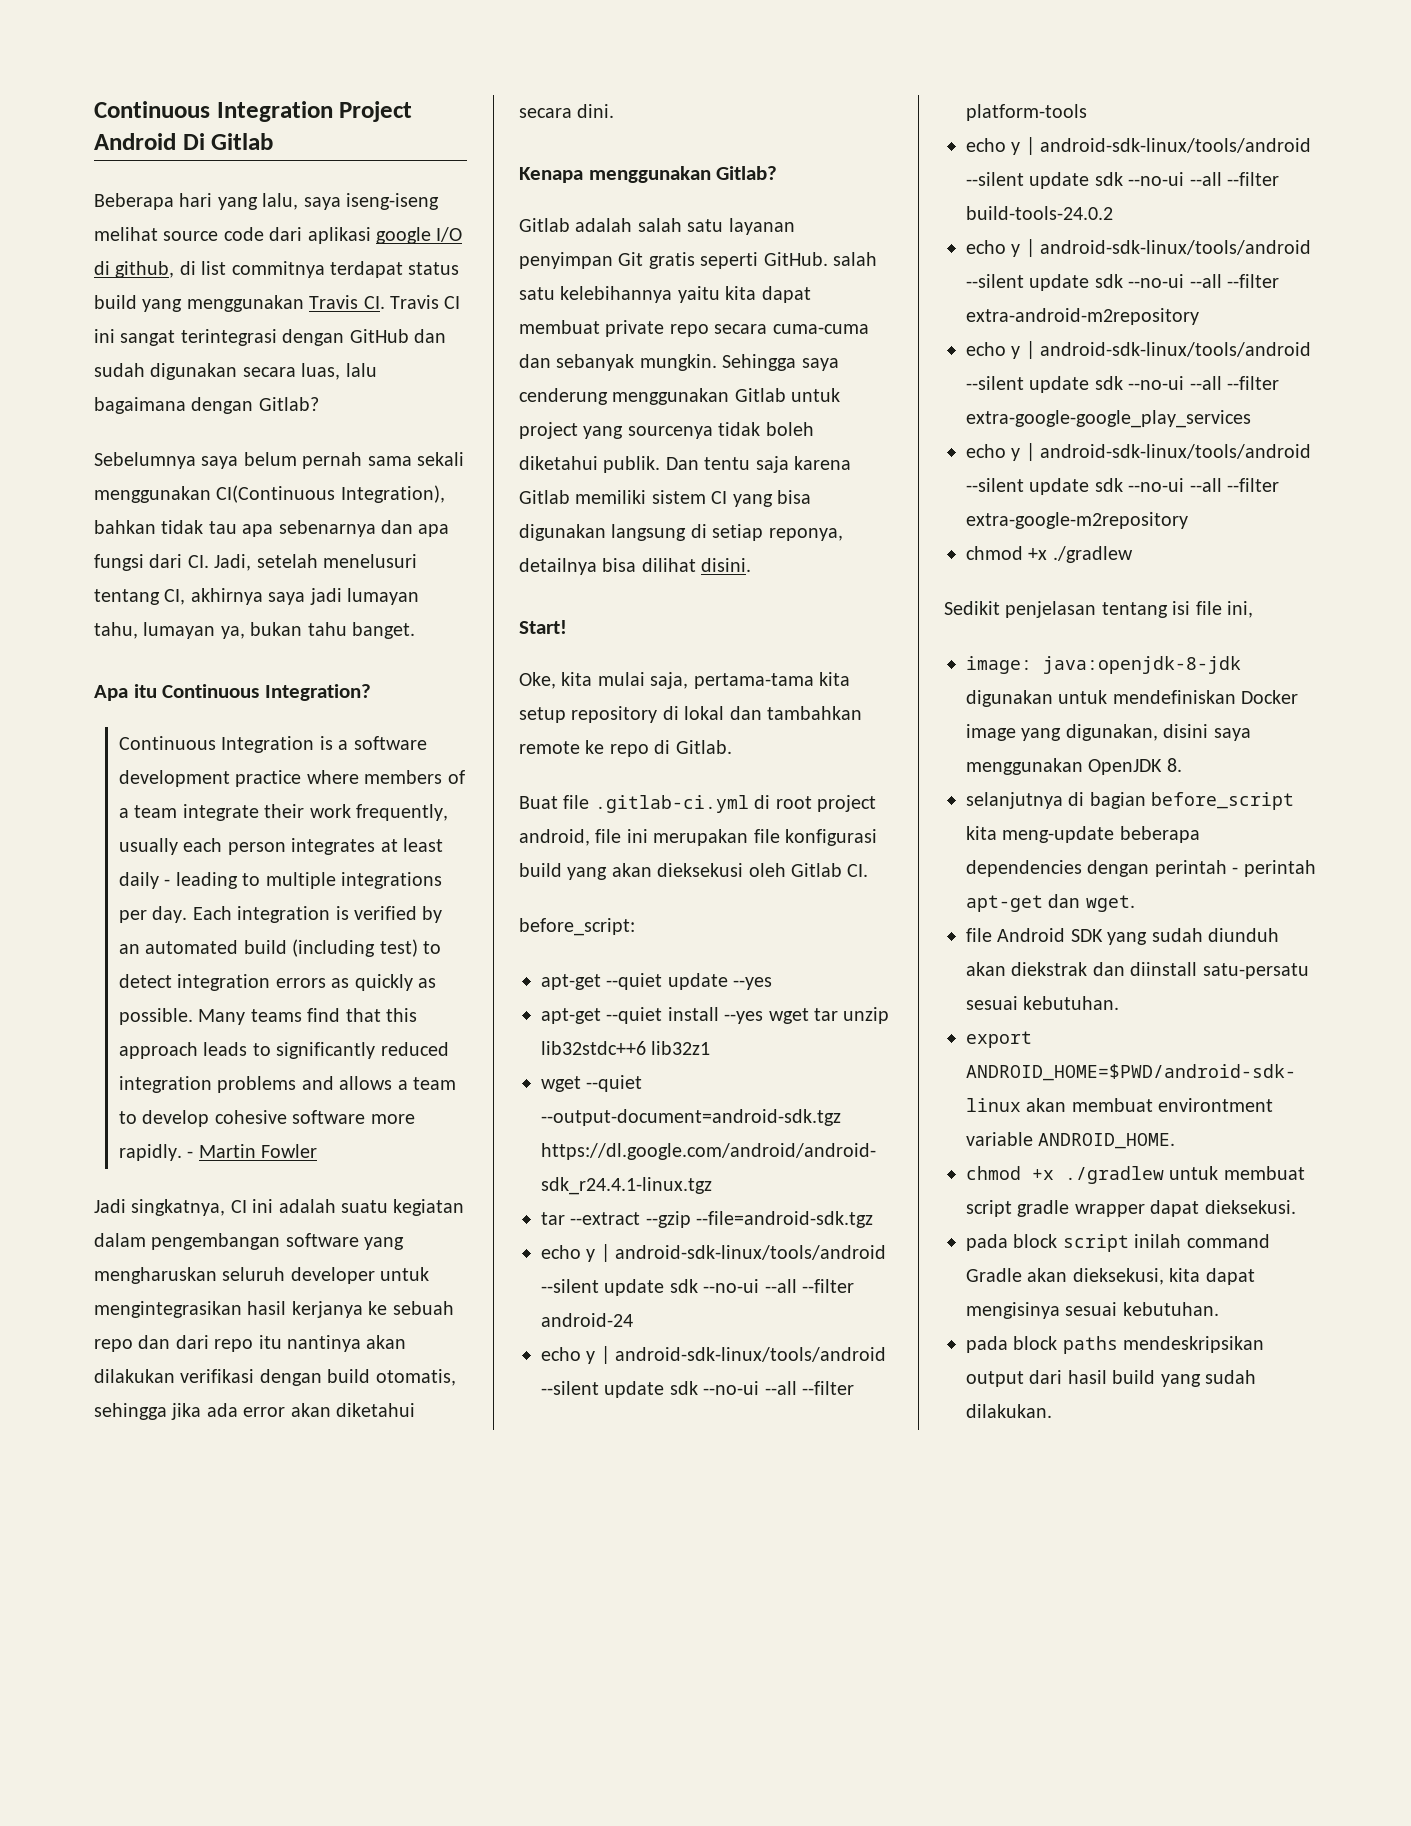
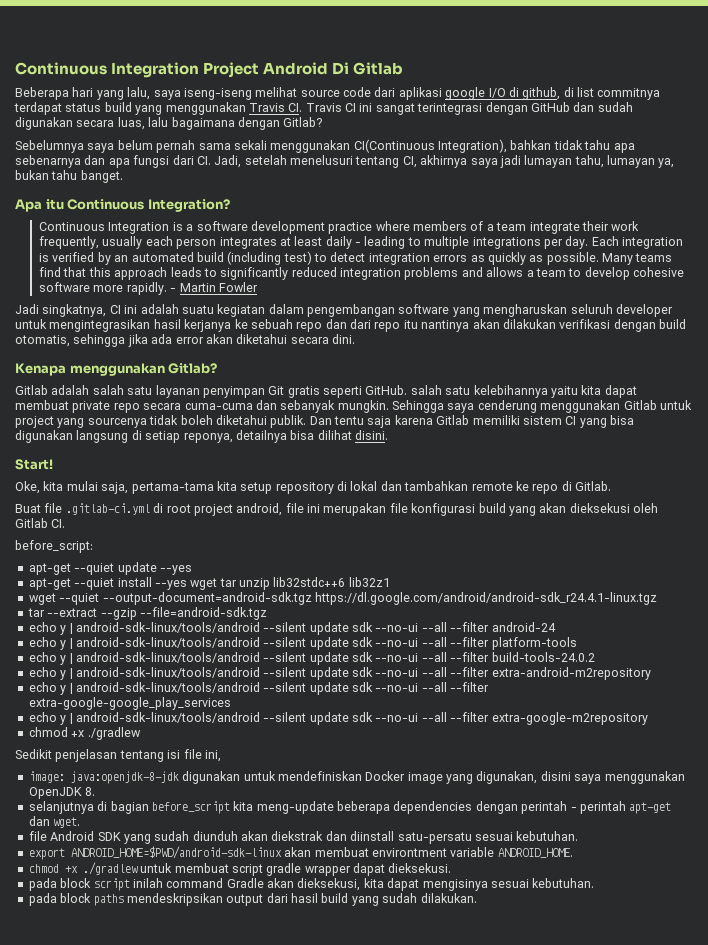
[208,521,237,534] tau -> [584,140,611,150] tahu

